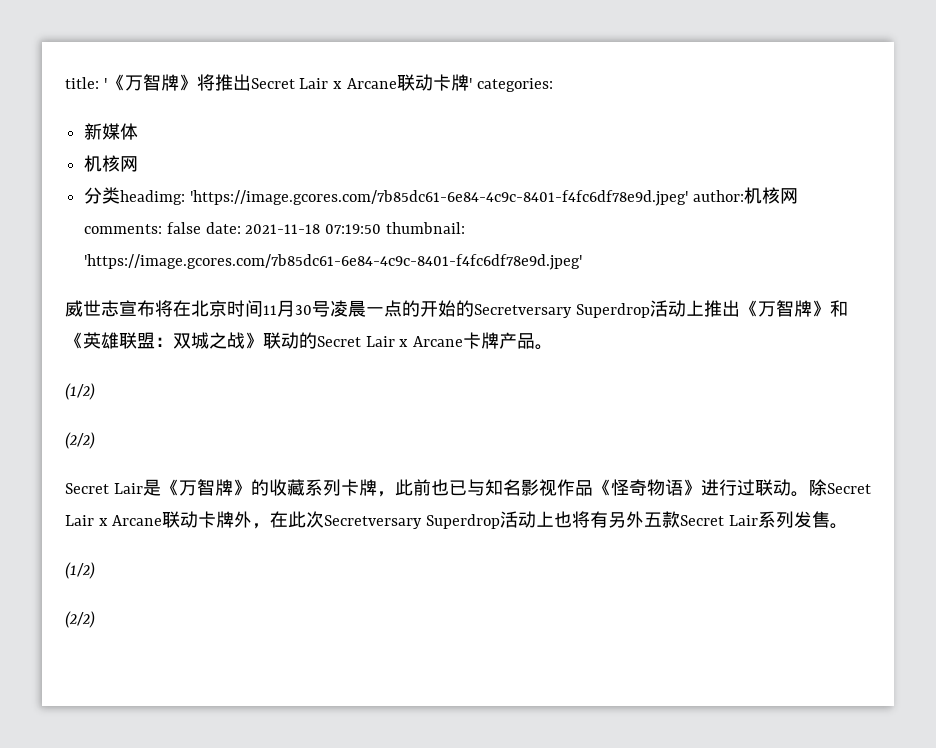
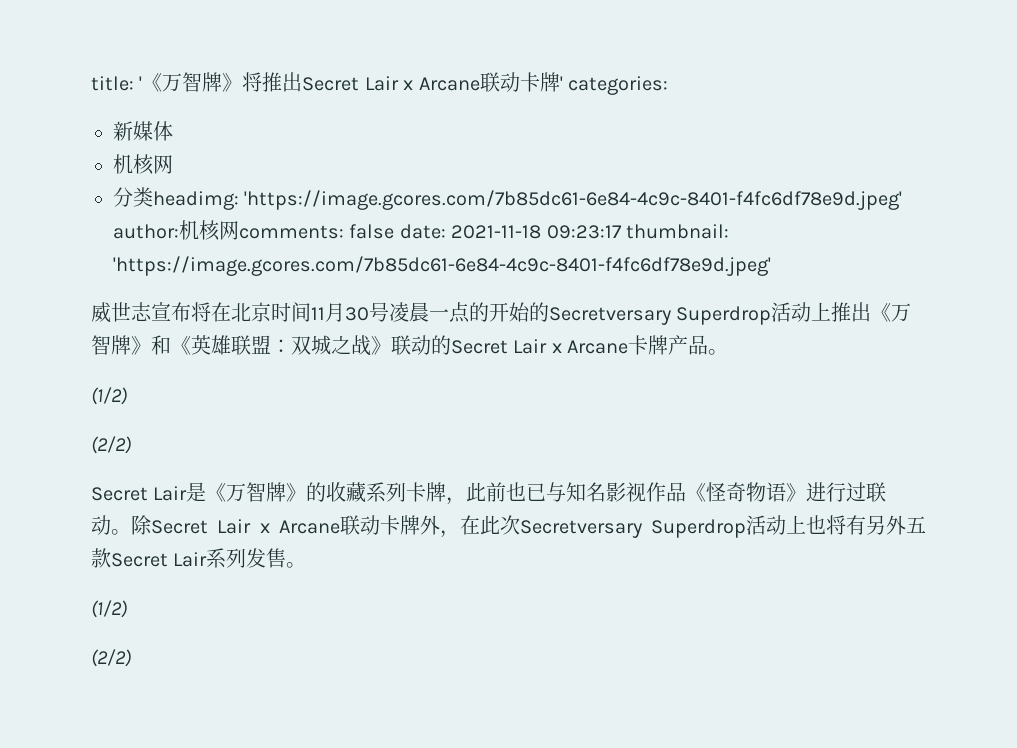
[325,224,382,234] 07:19:50 -> [546,225,622,239] 09:23:17

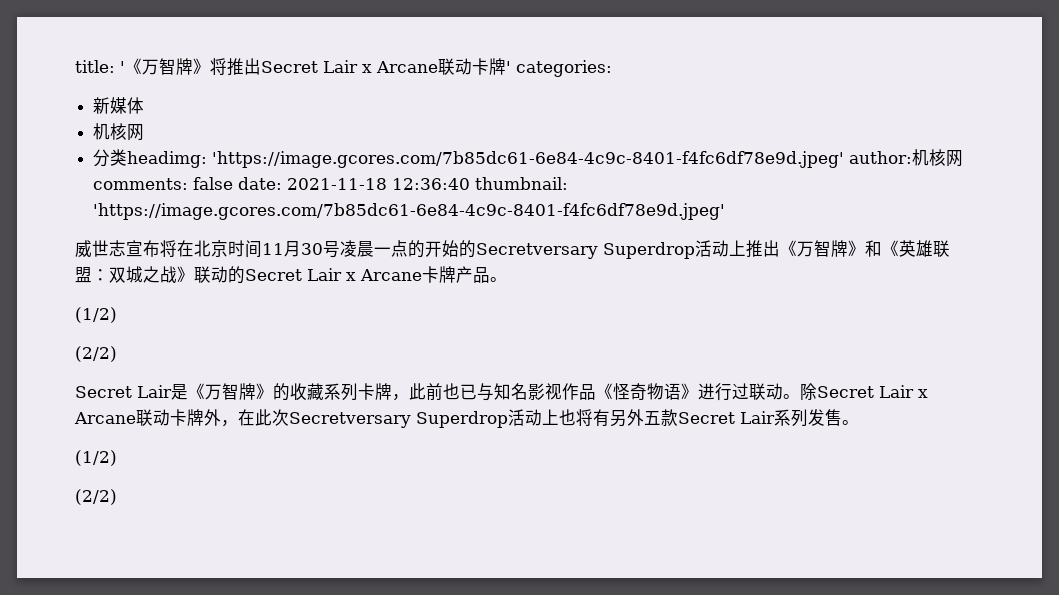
[546,225,622,239] 09:23:17 -> [392,178,471,190] 12:36:40

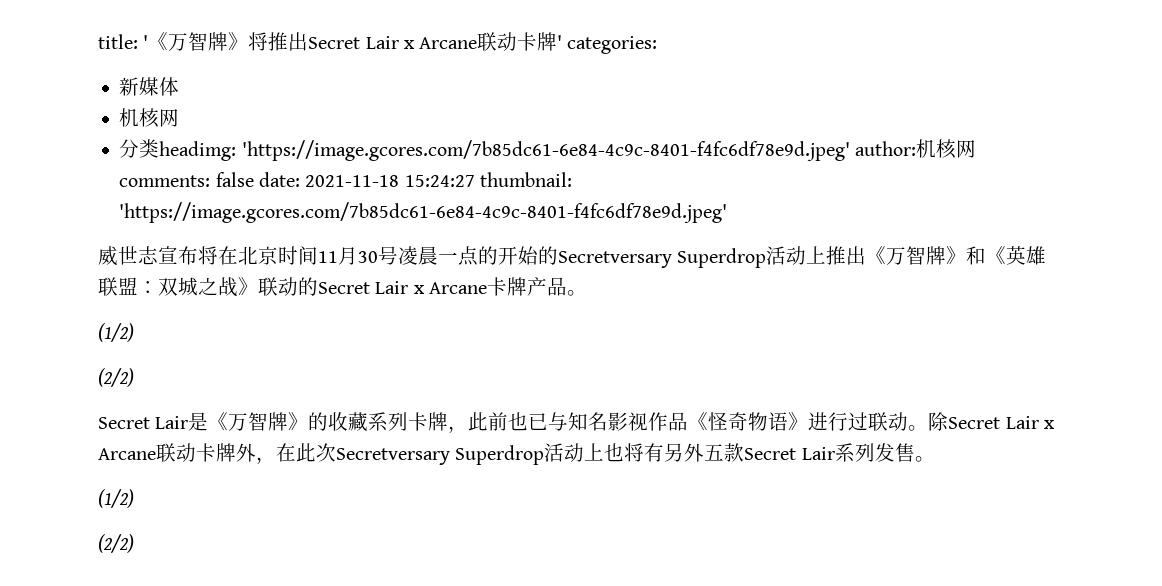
[392,178,471,190] 12:36:40 -> [404,175,475,187] 15:24:27

